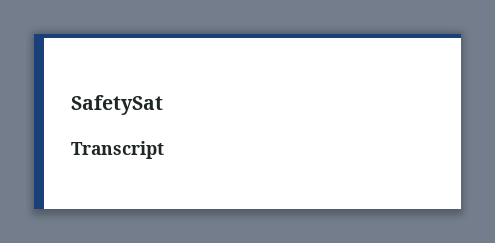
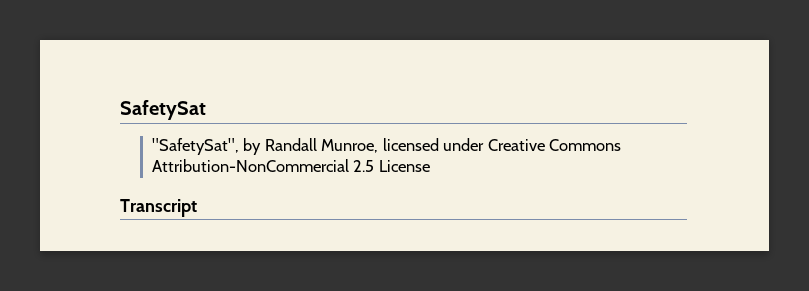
(163, 105) none -> [151,138,622,155] [151,159,430,172] // "SafetySat", by Randall Munroe, licensed under Creative Commons Attribution-NonCommercial 2.5 License

